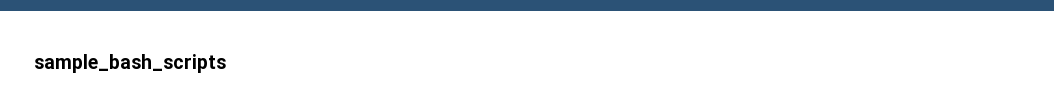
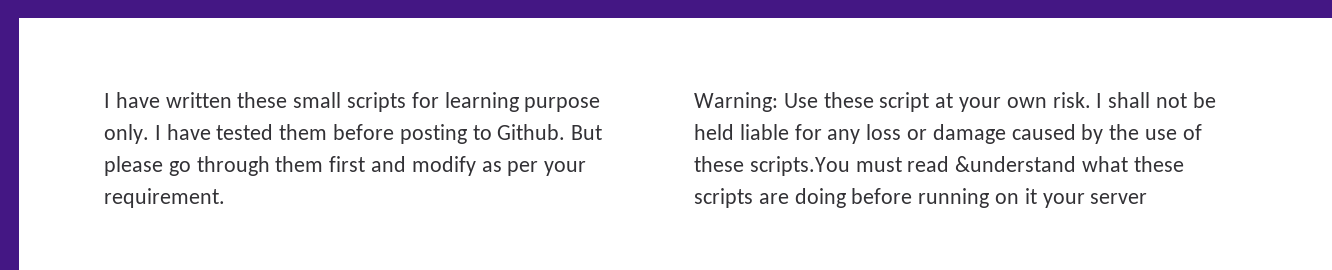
[34,54,226,73] sample_bash_scripts -> [104,92,601,112] [104,124,603,144] [104,156,587,176] [104,188,225,208] [694,92,1216,112] [694,124,1202,144] [694,156,1184,176] [694,188,1148,208] I have written these small scripts for learning purpose only. I have tested them before posting to Github. But please go through them first and modify as per your requirement. // Warning: Use these script at your own risk. I shall not be held liable for any loss or damage caused by the use of these scripts.You must read &understand what these scripts are doing before running on it your server

